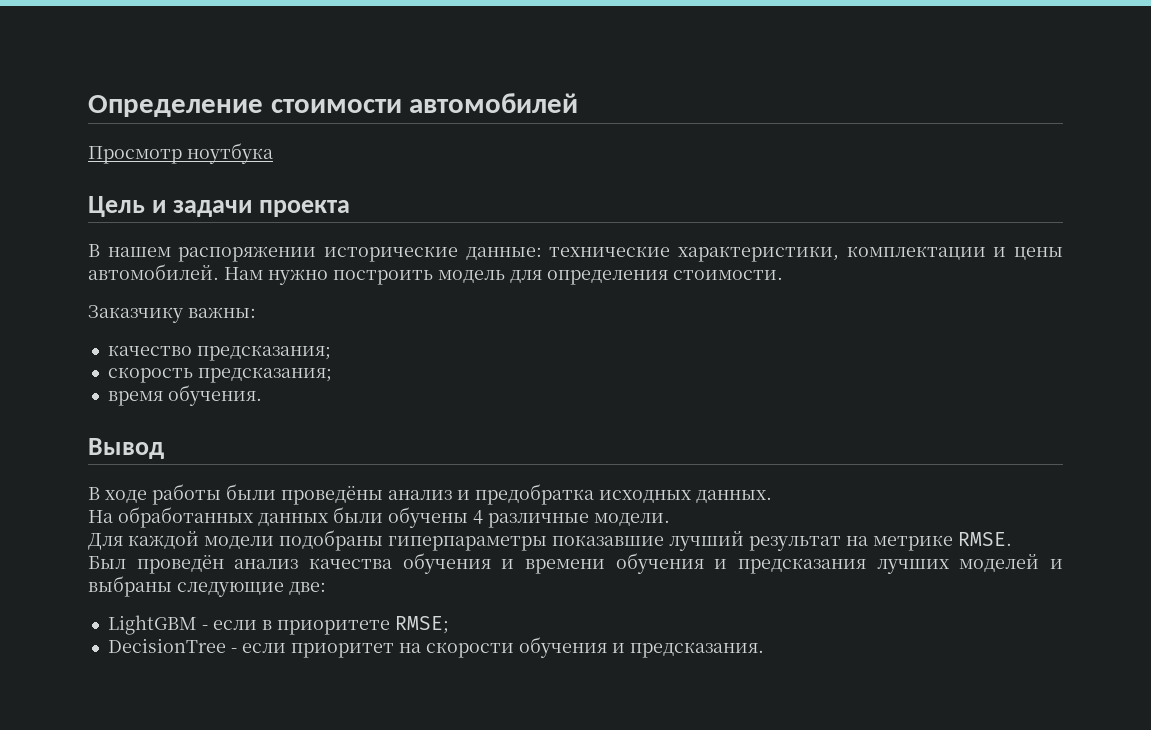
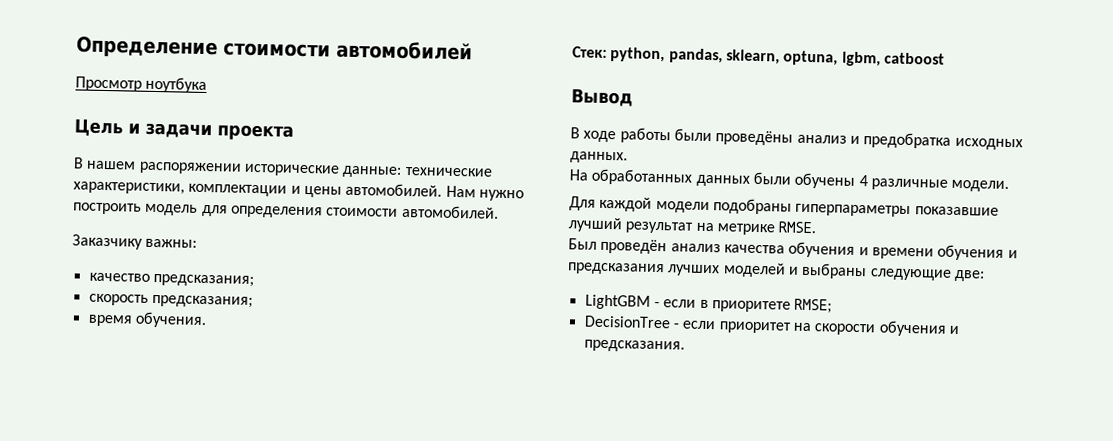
[673,270,783,280] стоимости. -> [326,204,499,219] стоимости автомобилей.
(262, 395) none -> [572,46,945,67] // Стек: python, pandas, sklearn, optuna, lgbm, catboost

